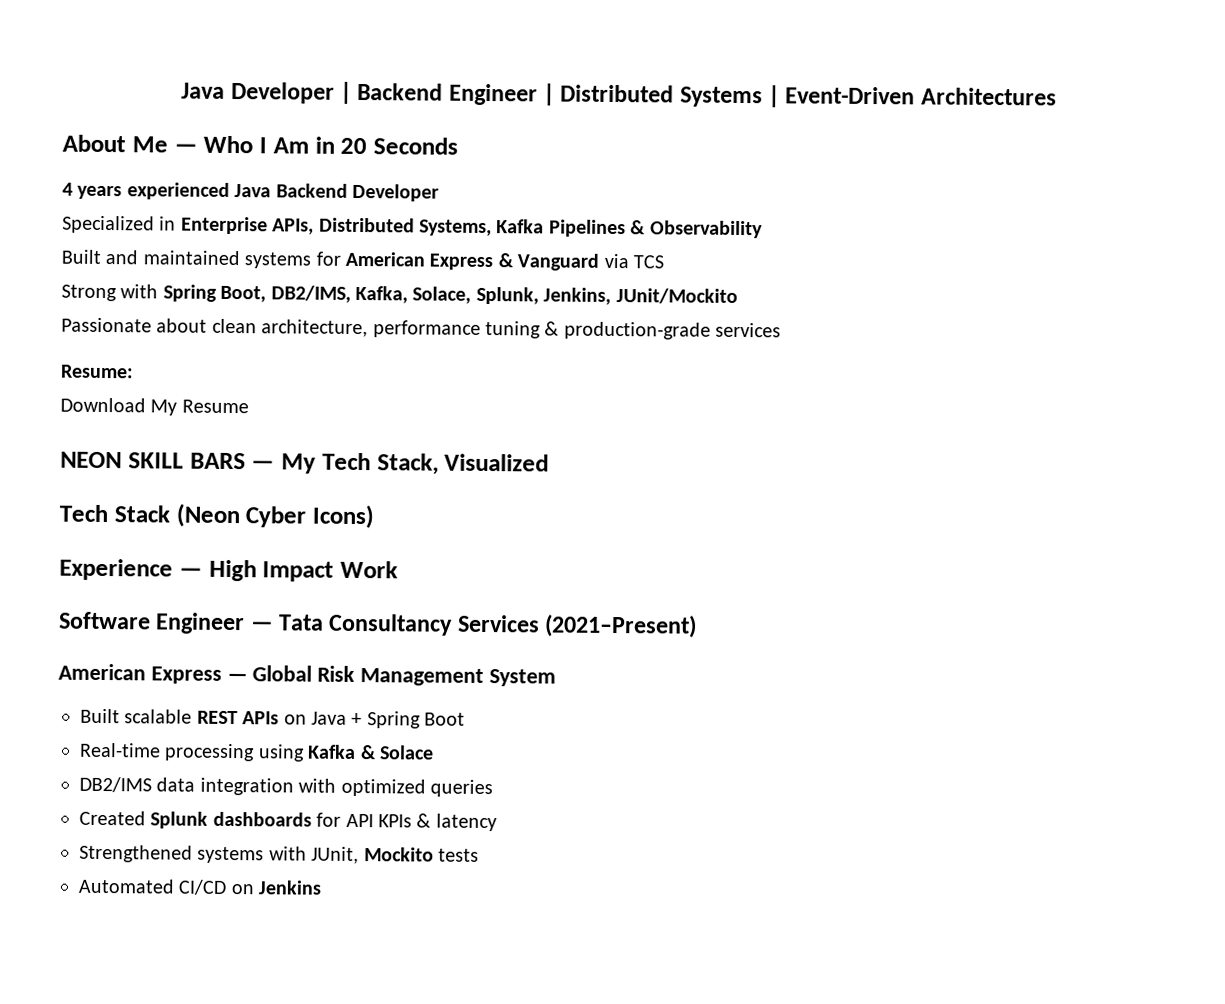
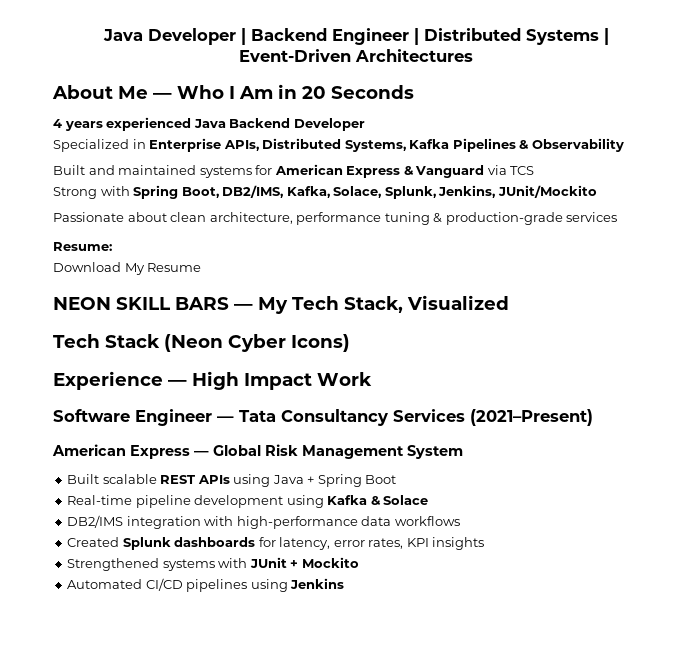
[283,714,307,725] on -> [233,474,271,487] using
[164,743,256,762] processing -> [135,495,284,508] pipeline development
[156,777,196,792] data -> (124, 521) none
[340,778,493,798] optimized queries -> [236,516,460,529] high-performance data workflows
[345,813,497,832] API KPIs & latency -> [279,537,485,550] latency, error rates, KPI insights
[311,846,360,865] JUnit, -> [249,557,299,568] JUnit +
[438,848,479,862] tests -> (359, 562) none
[230,884,254,895] on -> [186,579,288,592] pipelines using

